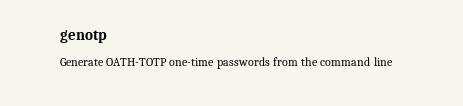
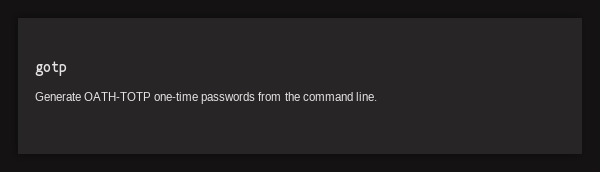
[60,30,107,43] genotp -> [35,61,67,76] gotp
[373,57,393,66] line -> [355,92,377,101] line.

